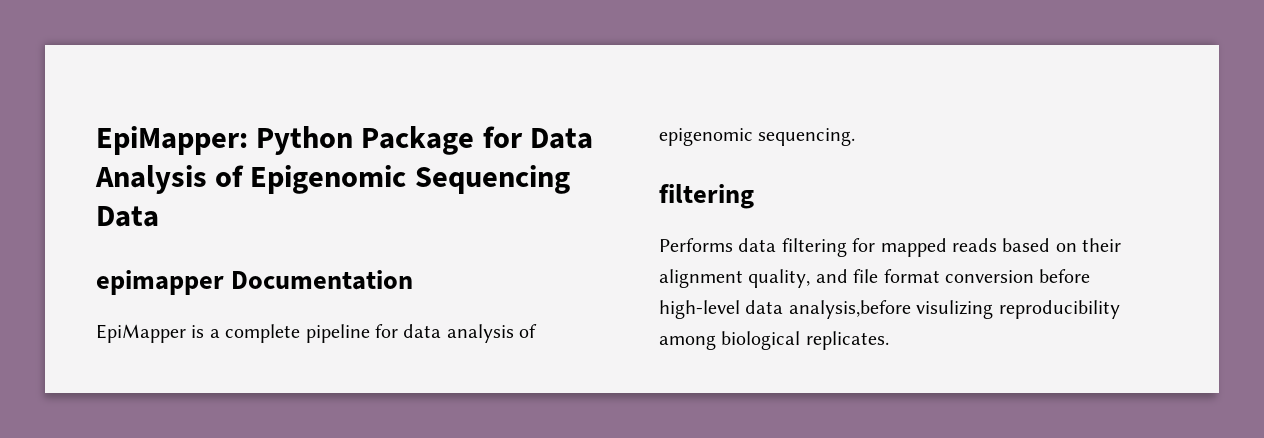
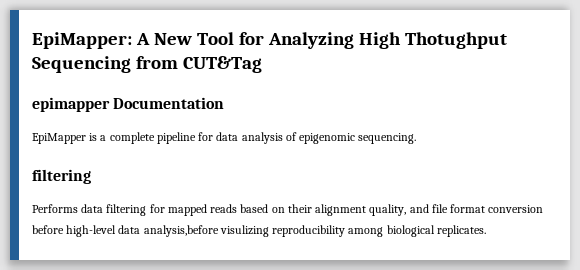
[256,126,593,155] [95,165,570,194] [96,206,159,227] Python Package for Data Analysis of Epigenomic Sequencing Data -> [135,32,507,49] [32,56,262,73] A New Tool for Analyzing High Thotughput Sequencing from CUT&Tag

